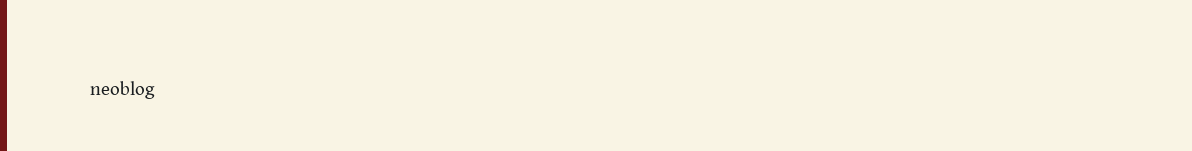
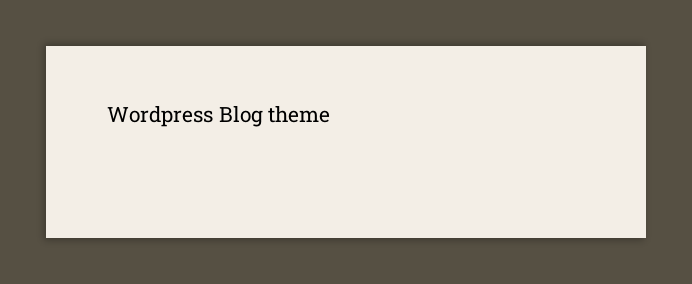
[90,81,155,99] neoblog -> [107,106,331,127] Wordpress Blog theme

